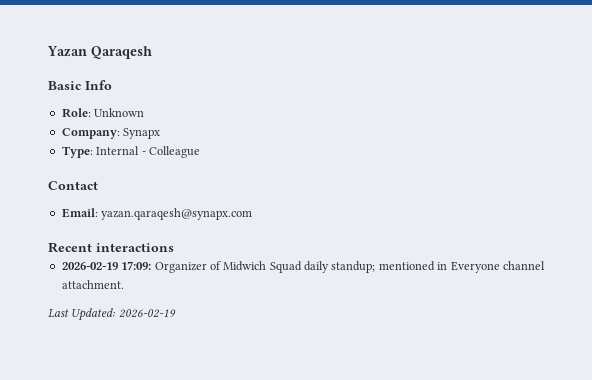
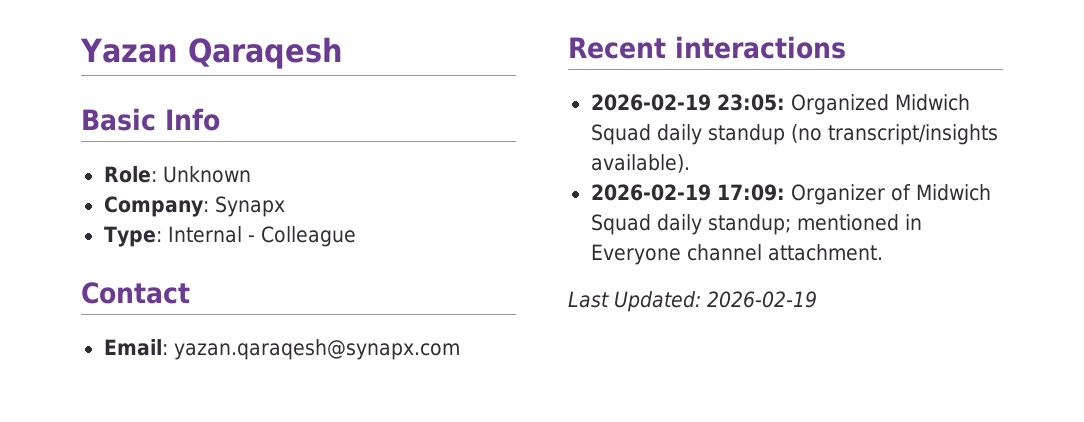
(174, 247) none -> [590,94,970,115] [590,124,998,145] [590,154,690,173] // 2026-02-19 23:05: Organized Midwich Squad daily standup (no transcript/insights available).

